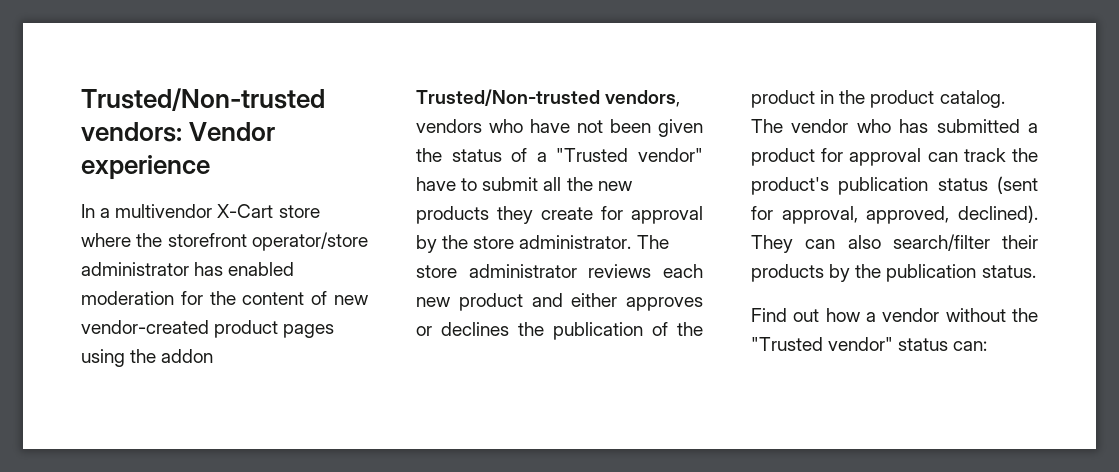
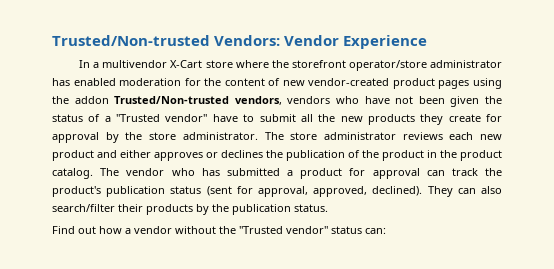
[81,88,325,111] [81,122,276,142] [81,155,210,180] Trusted/Non-trusted vendors: Vendor experience -> [52,35,428,49] Trusted/Non-trusted Vendors: Vendor Experience

